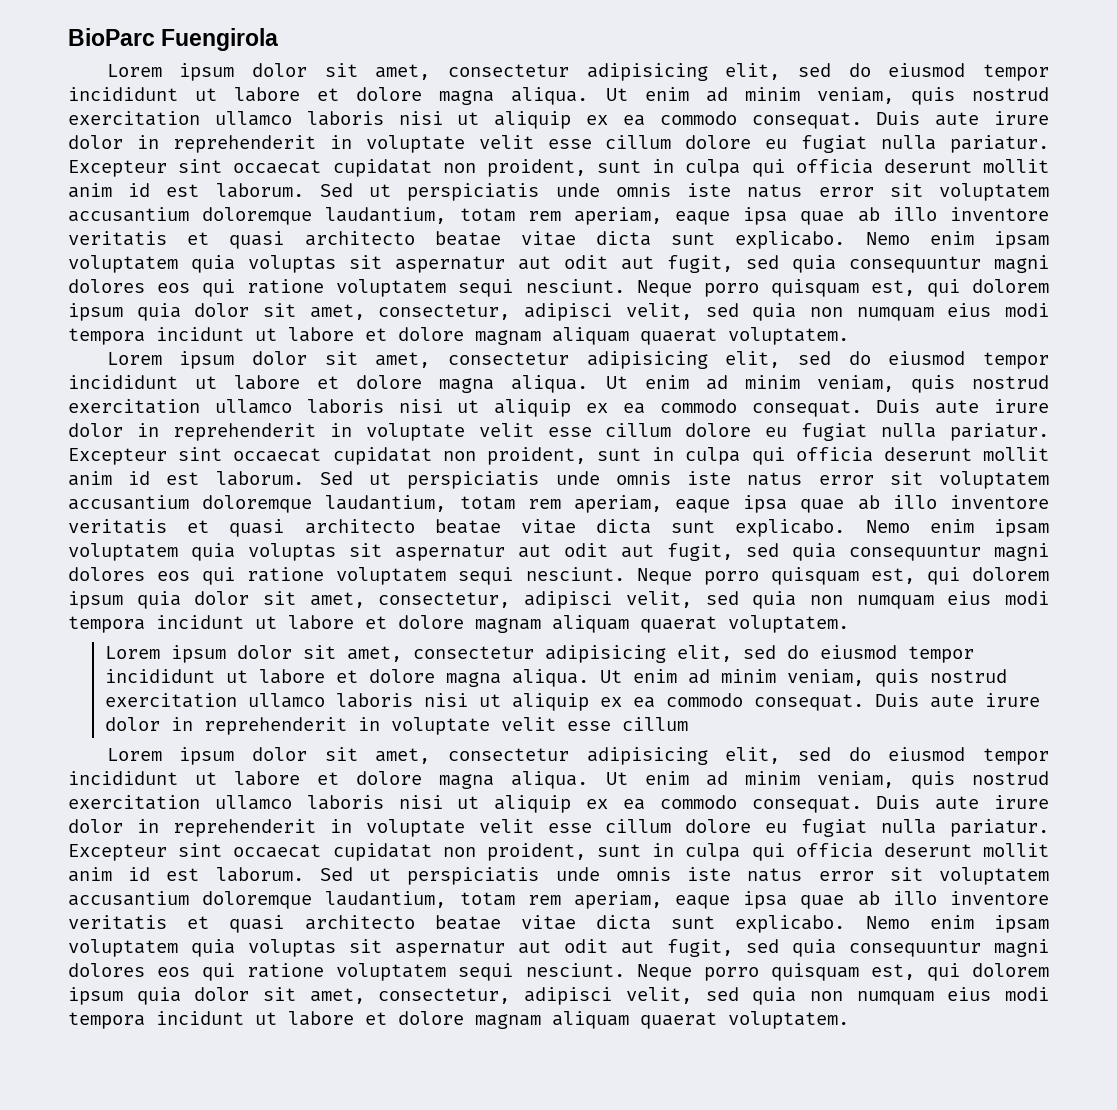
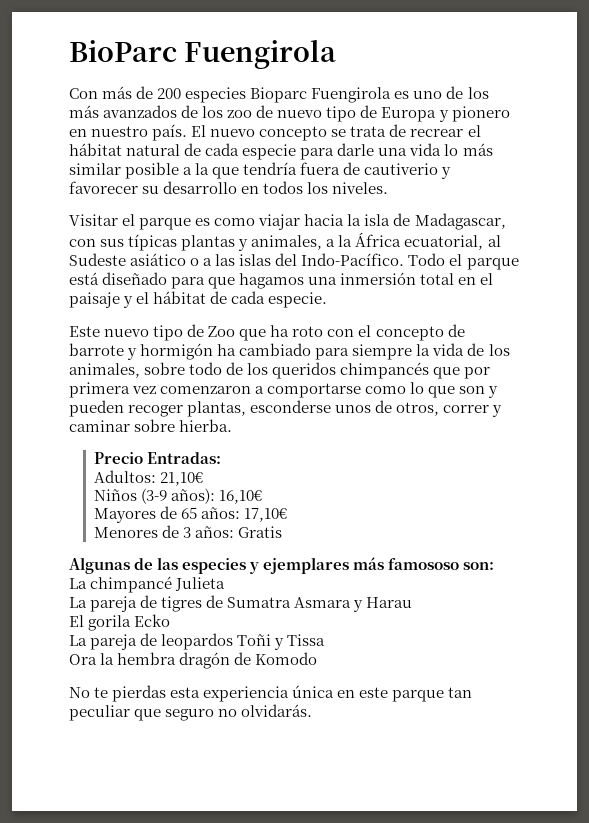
[106,63,1049,81] [68,87,1050,105] [68,111,1050,129] [68,135,1049,153] [68,159,1049,177] [68,183,1050,201] [68,207,1049,225] [68,231,1049,249] [68,255,1049,273] [68,279,1050,297] [68,303,1050,321] [68,327,849,345] [106,351,1049,369] [68,375,1050,393] [68,399,1050,417] [68,423,1049,441] [68,447,1049,465] [68,471,1050,489] [68,495,1049,513] [68,519,1049,537] [68,543,1049,561] [68,567,1050,585] [68,591,1050,609] [68,615,849,633] [104,645,974,663] [104,669,1007,687] [104,693,1040,711] [104,717,688,735] [106,747,1049,765] [68,771,1050,789] [68,795,1050,813] [68,819,1049,837] [68,843,1049,861] [68,867,1050,885] [68,891,1049,909] [68,915,1049,933] [68,939,1049,957] [68,963,1050,981] [68,987,1050,1005] [68,1011,849,1029] Lorem ipsum dolor sit amet, consectetur adipisicing elit, sed do eiusmod tempor incididunt ut labore et dolore magna aliqua. Ut enim ad minim veniam, quis nostrud exercitation ullamco laboris nisi ut aliquip ex ea commodo consequat. Duis aute irure dolor in reprehenderit in voluptate velit esse cillum dolore eu fugiat nulla pariatur. Excepteur sint occaecat cupidatat non proident, sunt in culpa qui officia deserunt mollit anim id est laborum. Sed ut perspiciatis unde omnis iste natus error sit voluptatem accusantium doloremque laudantium, totam rem aperiam, eaque ipsa quae ab illo inventore veritatis et quasi architecto beatae vitae dicta sunt explicabo. Nemo enim ipsam voluptatem quia voluptas sit aspernatur aut odit aut fugit, sed quia consequuntur magni dolores eos qui ratione voluptatem sequi nesciunt. Neque porro quisquam est, qui dolorem ipsum quia dolor sit amet, consectetur, adipisci velit, sed quia non numquam eius modi tempora incidunt ut labore et dolore magnam aliquam quaerat voluptatem. // Lorem ipsum dolor sit amet, consectetur adipisicing elit, sed do eiusmod tempor incididunt ut labore et dolore magna aliqua. Ut enim ad minim veniam, quis nostrud exercitation ullamco laboris nisi ut aliquip ex ea commodo consequat. Duis aute irure dolor in reprehenderit in voluptate velit esse cillum dolore eu fugiat nulla pariatur. Excepteur sint occaecat cupidatat non proident, sunt in culpa qui officia deserunt mollit anim id est laborum. Sed ut perspiciatis unde omnis iste natus error sit voluptatem accusantium doloremque laudantium, totam rem aperiam, eaque ipsa quae ab illo inventore veritatis et quasi architecto beatae vitae dicta sunt explicabo. Nemo enim ipsam voluptatem quia voluptas sit aspernatur aut odit aut fugit, sed quia consequuntur magni dolores eos qui ratione voluptatem sequi nesciunt. Neque porro quisquam est, qui dolorem ipsum quia dolor sit amet, consectetur, adipisci velit, sed quia non numquam eius modi tempora incidunt ut labore et dolore magnam aliquam quaerat voluptatem. // Lorem ipsum dolor sit amet, consectetur adipisicing elit, sed do eiusmod tempor incididunt ut labore et dolore magna aliqua. Ut enim ad minim veniam, quis nostrud exercitation ullamco laboris nisi ut aliquip ex ea commodo consequat. Duis aute irure dolor in reprehenderit in voluptate velit esse cillum // Lorem ipsum dolor sit amet, consectetur adipisicing elit, sed do eiusmod tempor incididunt ut labore et dolore magna aliqua. Ut enim ad minim veniam, quis nostrud exercitation ullamco laboris nisi ut aliquip ex ea commodo consequat. Duis aute irure dolor in reprehenderit in voluptate velit esse cillum dolore eu fugiat nulla pariatur. Excepteur sint occaecat cupidatat non proident, sunt in culpa qui officia deserunt mollit anim id est laborum. Sed ut perspiciatis unde omnis iste natus error sit voluptatem accusantium doloremque laudantium, totam rem aperiam, eaque ipsa quae ab illo inventore veritatis et quasi architecto beatae vitae dicta sunt explicabo. Nemo enim ipsam voluptatem quia voluptas sit aspernatur aut odit aut fugit, sed quia consequuntur magni dolores eos qui ratione voluptatem sequi nesciunt. Neque porro quisquam est, qui dolorem ipsum quia dolor sit amet, consectetur, adipisci velit, sed quia non numquam eius modi tempora incidunt ut labore et dolore magnam aliquam quaerat voluptatem. -> [69,86,489,103] [69,105,510,122] [69,124,481,141] [69,143,493,160] [69,162,452,179] [69,181,389,194] [69,213,506,230] [69,232,501,251] [69,253,519,270] [69,272,494,289] [69,291,328,308] [69,324,465,341] [69,343,510,360] [69,362,491,379] [69,382,499,398] [69,400,503,417] [69,419,233,432] [93,452,221,464] [93,470,203,486] [93,488,262,504] [93,506,288,523] [93,525,283,538] [69,557,495,574] [69,576,226,593] [69,595,413,612] [69,614,171,631] [69,633,326,650] [69,652,318,669] [69,685,473,702] [69,704,313,721] Con más de 200 especies Bioparc Fuengirola es uno de los más avanzados de los zoo de nuevo tipo de Europa y pionero en nuestro país. El nuevo concepto se trata de recrear el hábitat natural de cada especie para darle una vida lo más similar posible a la que tendría fuera de cautiverio y favorecer su desarrollo en todos los niveles. // Visitar el parque es como viajar hacia la isla de Madagascar, con sus típicas plantas y animales, a la África ecuatorial, al Sudeste asiático o a las islas del Indo-Pacífico. Todo el parque está diseñado para que hagamos una inmersión total en el paisaje y el hábitat de cada especie. // Este nuevo tipo de Zoo que ha roto con el concepto de barrote y hormigón ha cambiado para siempre la vida de los animales, sobre todo de los queridos chimpancés que por primera vez comenzaron a comportarse como lo que son y pueden recoger plantas, esconderse unos de otros, correr y caminar sobre hierba. // Precio Entradas: // Adultos: 21,10€ // Niños (3-9 años): 16,10€ // Mayores de 65 años: 17,10€ // Menores de 3 años: Gratis // Algunas de las especies y ejemplares más famososo son: // La chimpancé Julieta // La pareja de tigres de Sumatra Asmara y Harau // El gorila Ecko // La pareja de leopardos Toñi y Tissa // Ora la hembra dragón de Komodo // No te pierdas esta experiencia única en este parque tan peculiar que seguro no olvidarás.

